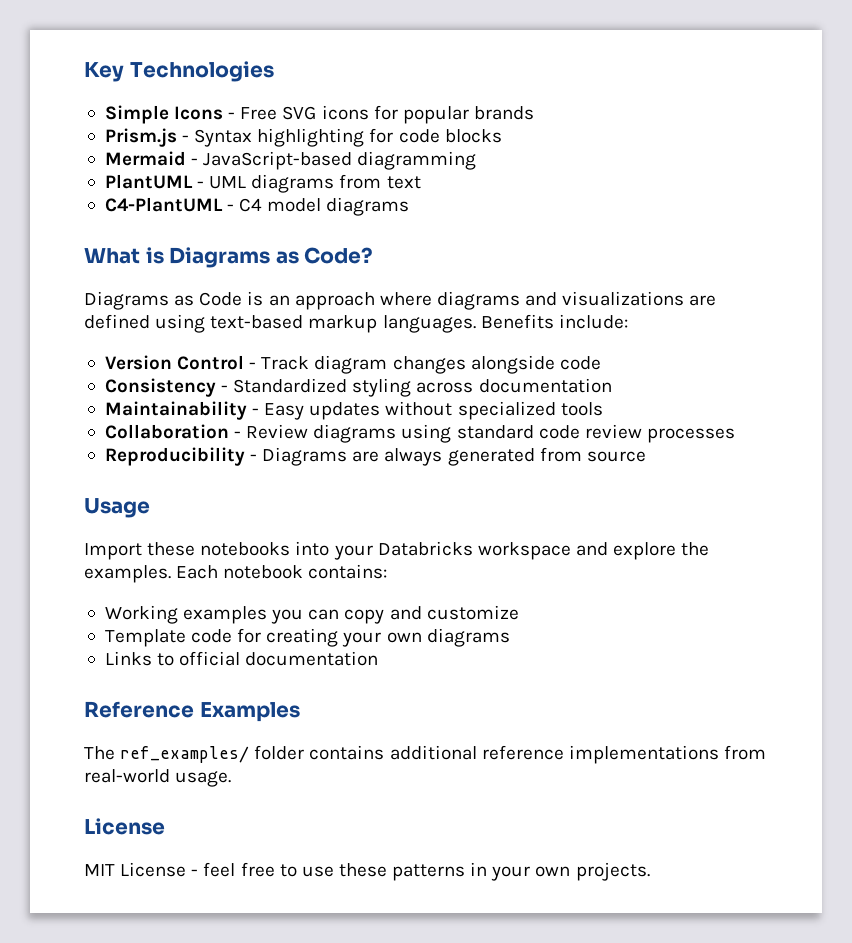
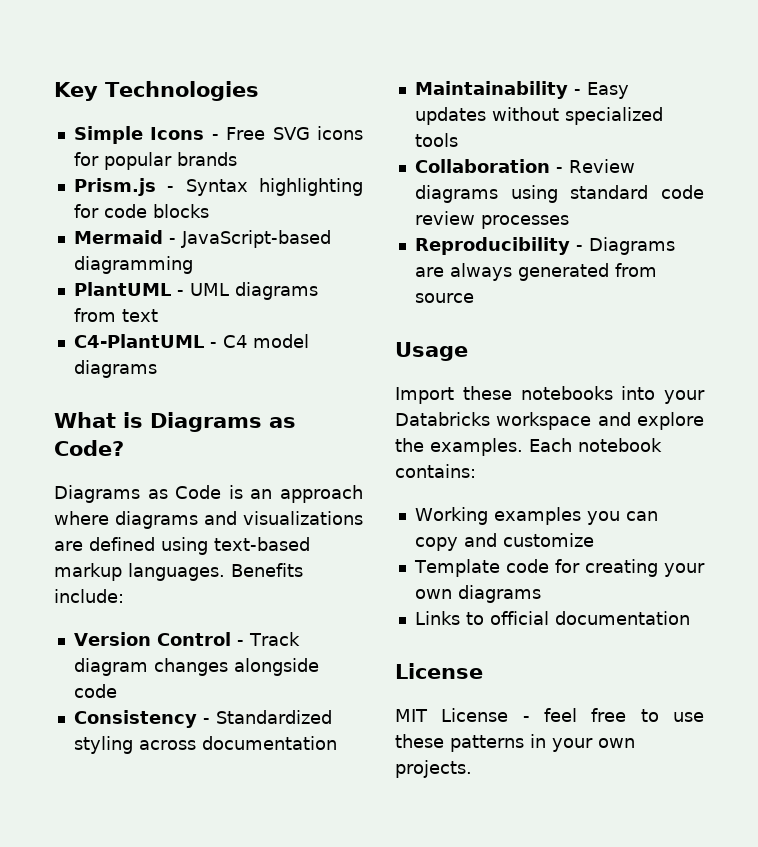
[84,701,300,722] [84,745,766,764] [84,769,232,787] // Reference Examples // The ref_examples/ folder contains additional reference implementations from real-world usage. -> (690, 618) none

